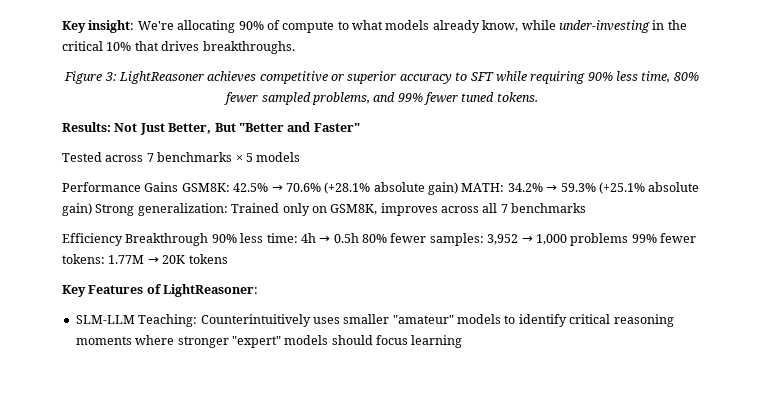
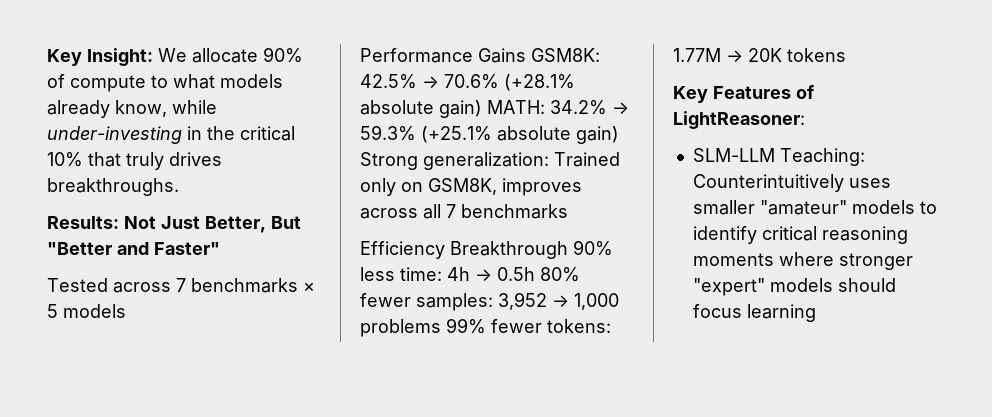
[62,20,236,33] Key insight: We're allocating -> [47,48,258,66] Key Insight: We allocate
(159, 46) none -> [126,152,164,170] truly
[64,71,699,84] [224,92,538,105] // Figure 3: LightReasoner achieves competitive or superior accuracy to SFT while requiring 90% less time, 80% fewer sampled problems, and 99% fewer tuned tokens. -> (179, 187) none

